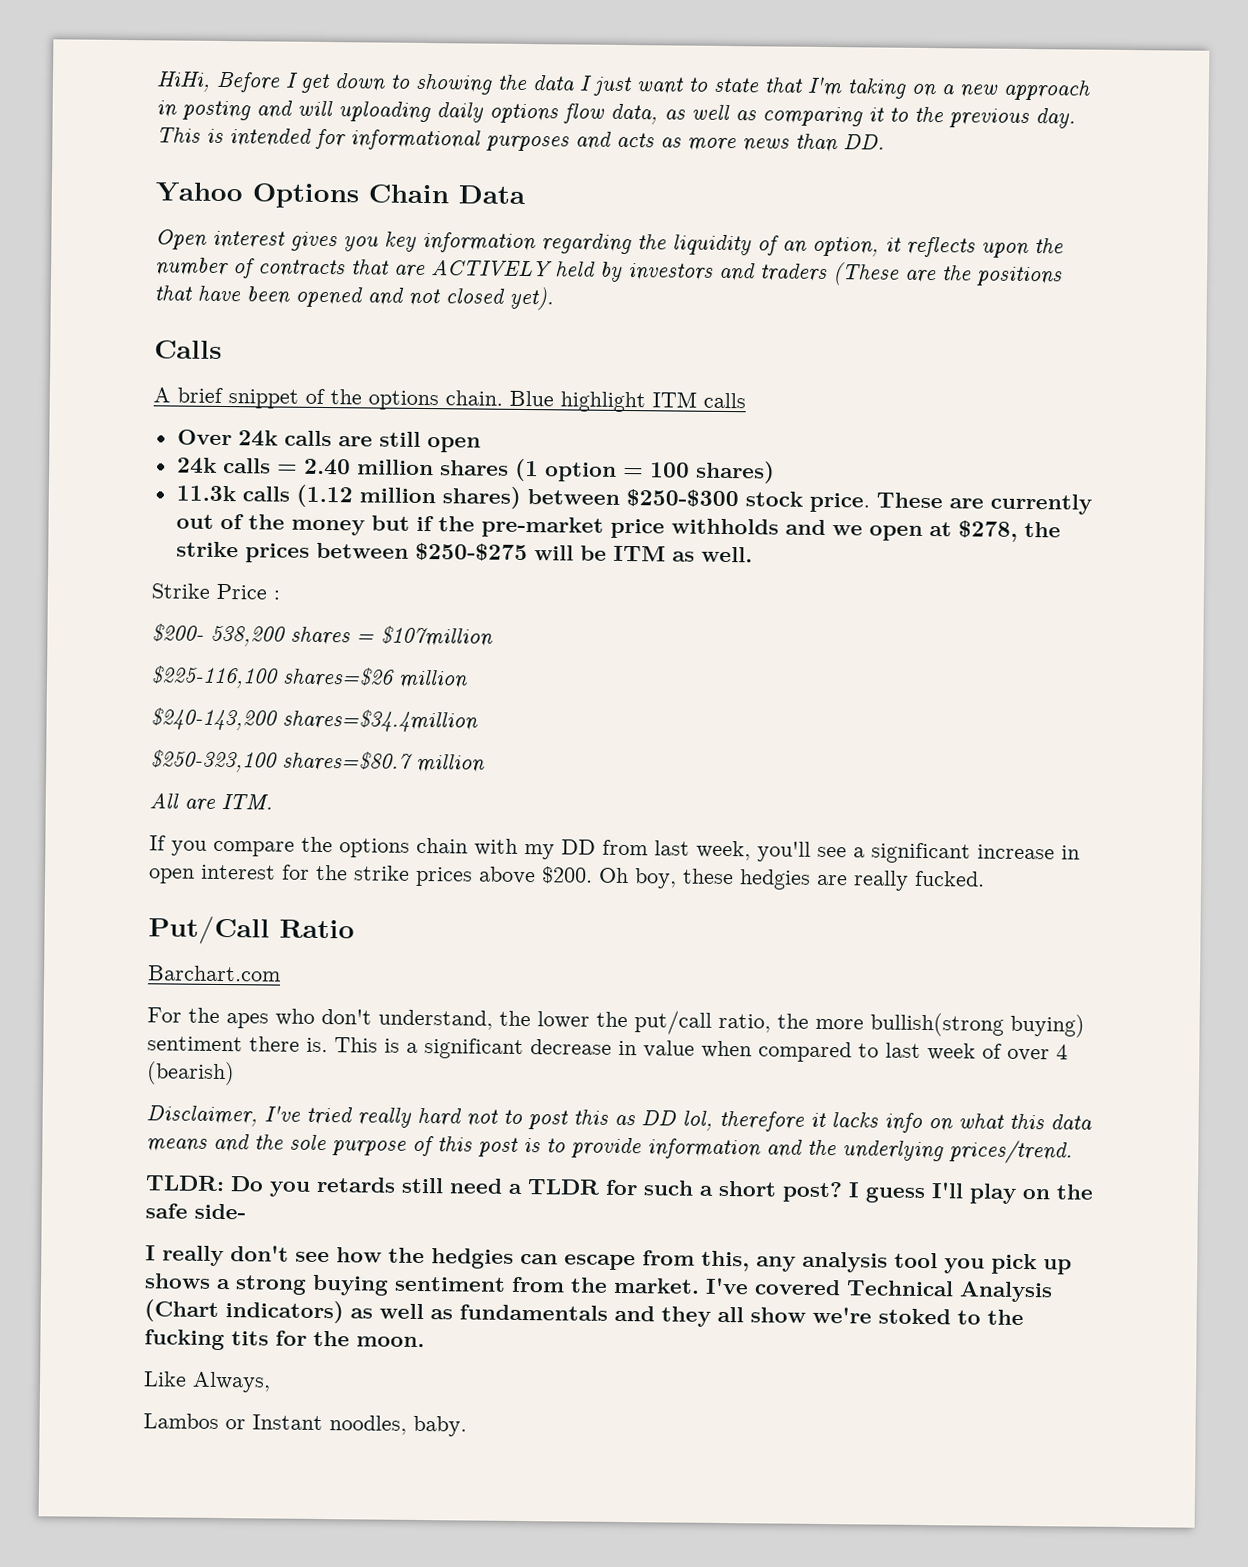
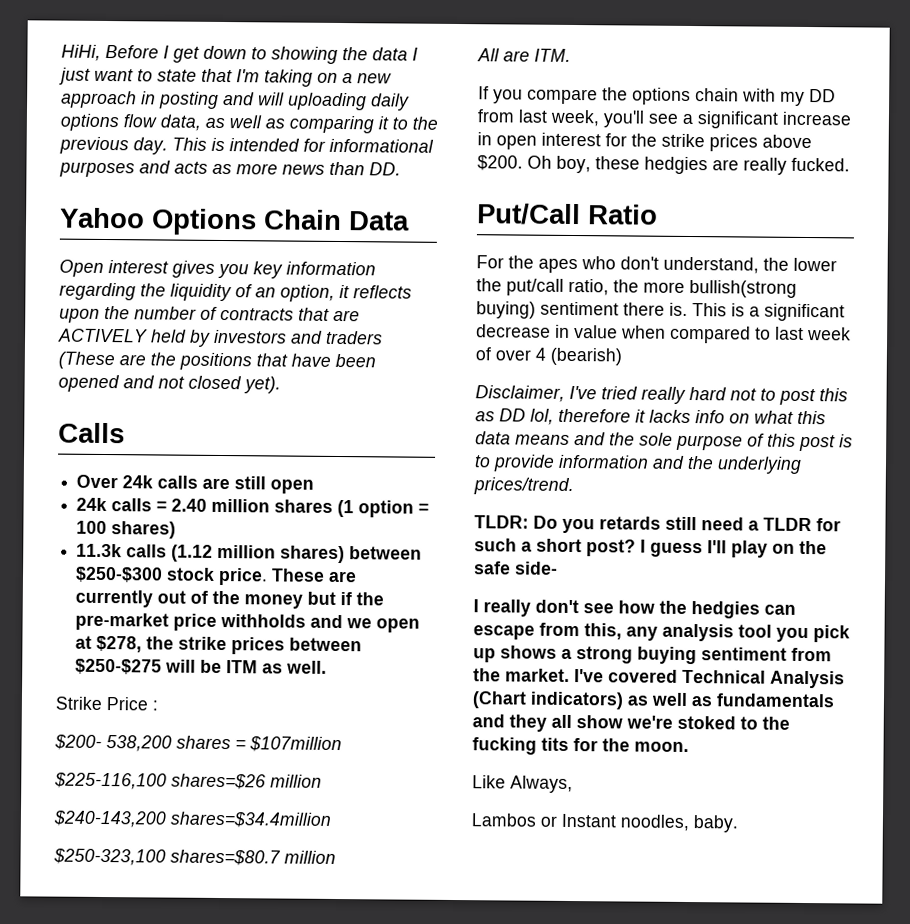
[153,387,746,413] // A brief snippet of the options chain. Blue highlight ITM calls -> (125, 433) none
[148,965,281,982] // Barchart.com -> (658, 214) none

